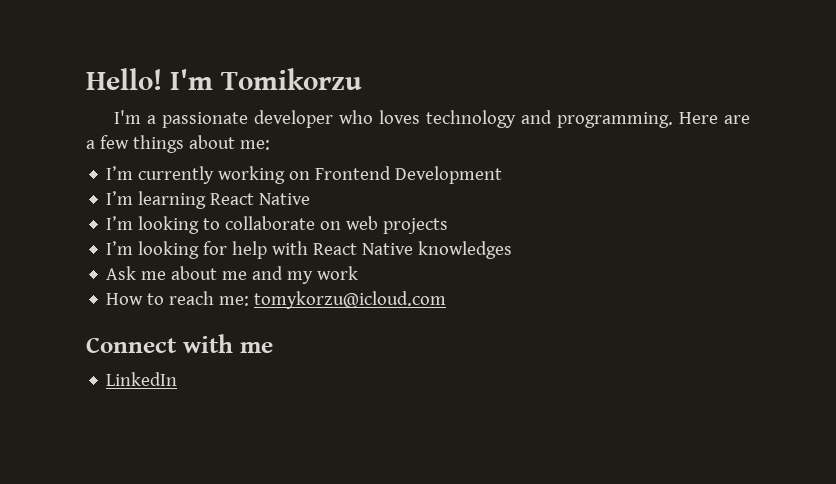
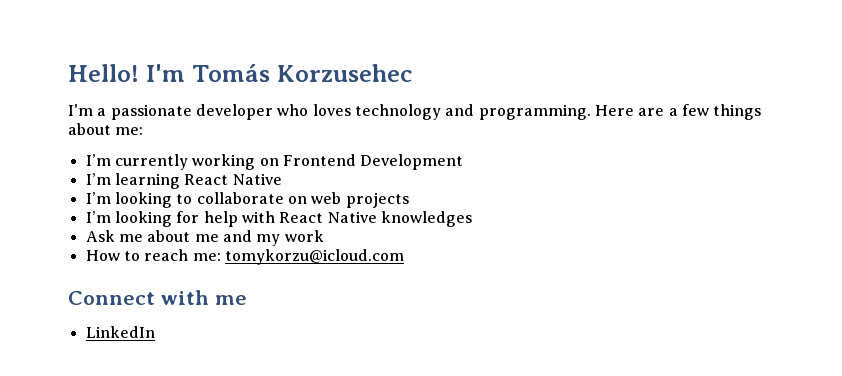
[221,68,362,90] Tomikorzu -> [191,64,413,82] Tomás Korzusehec

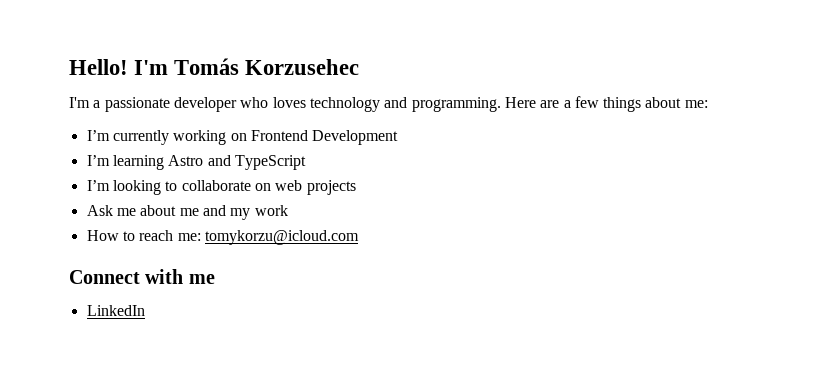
[184,173,282,185] React Native -> [168,155,306,170] Astro and TypeScript
[85,211,472,227] // I’m looking for help with React Native knowledges -> (356, 187) none

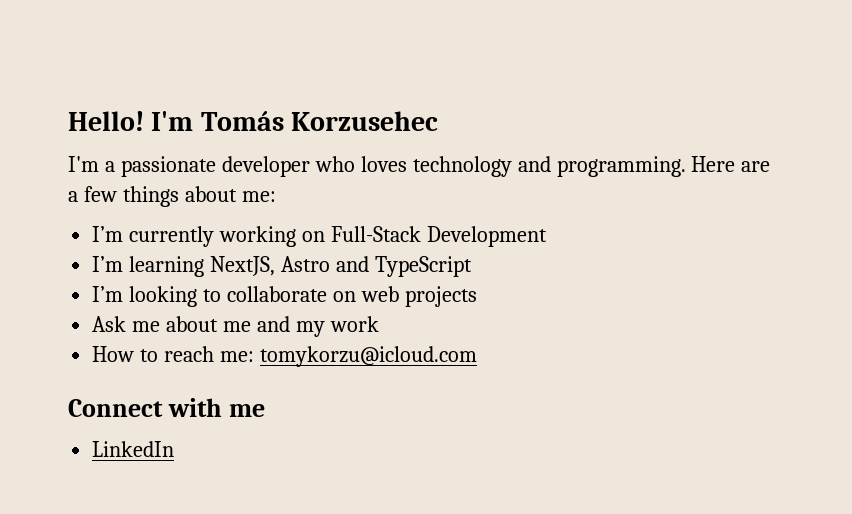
[250,130,308,141] Frontend -> [330,226,421,242] Full-Stack
(164, 162) none -> [210,256,276,276] NextJS,

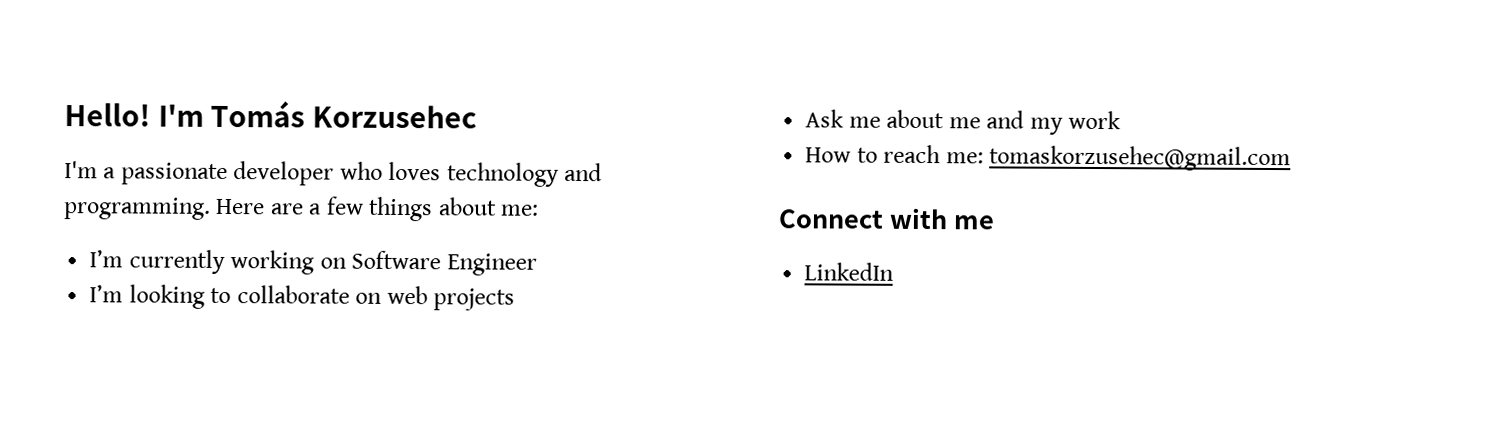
[330,226,547,247] [92,256,472,277] Full-Stack Development // I’m learning NextJS, Astro and TypeScript -> [351,250,537,276] Software Engineer
[259,346,477,367] tomykorzu@icloud.com -> [989,145,1292,172] tomaskorzusehec@gmail.com

